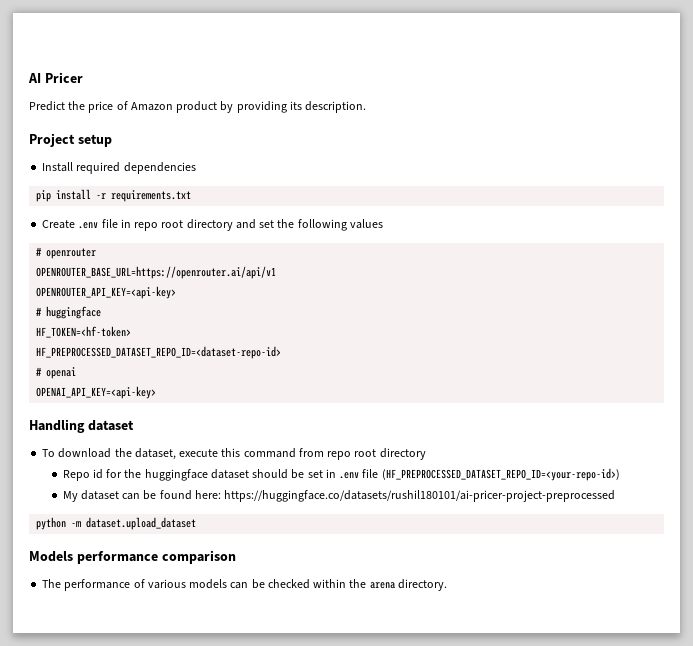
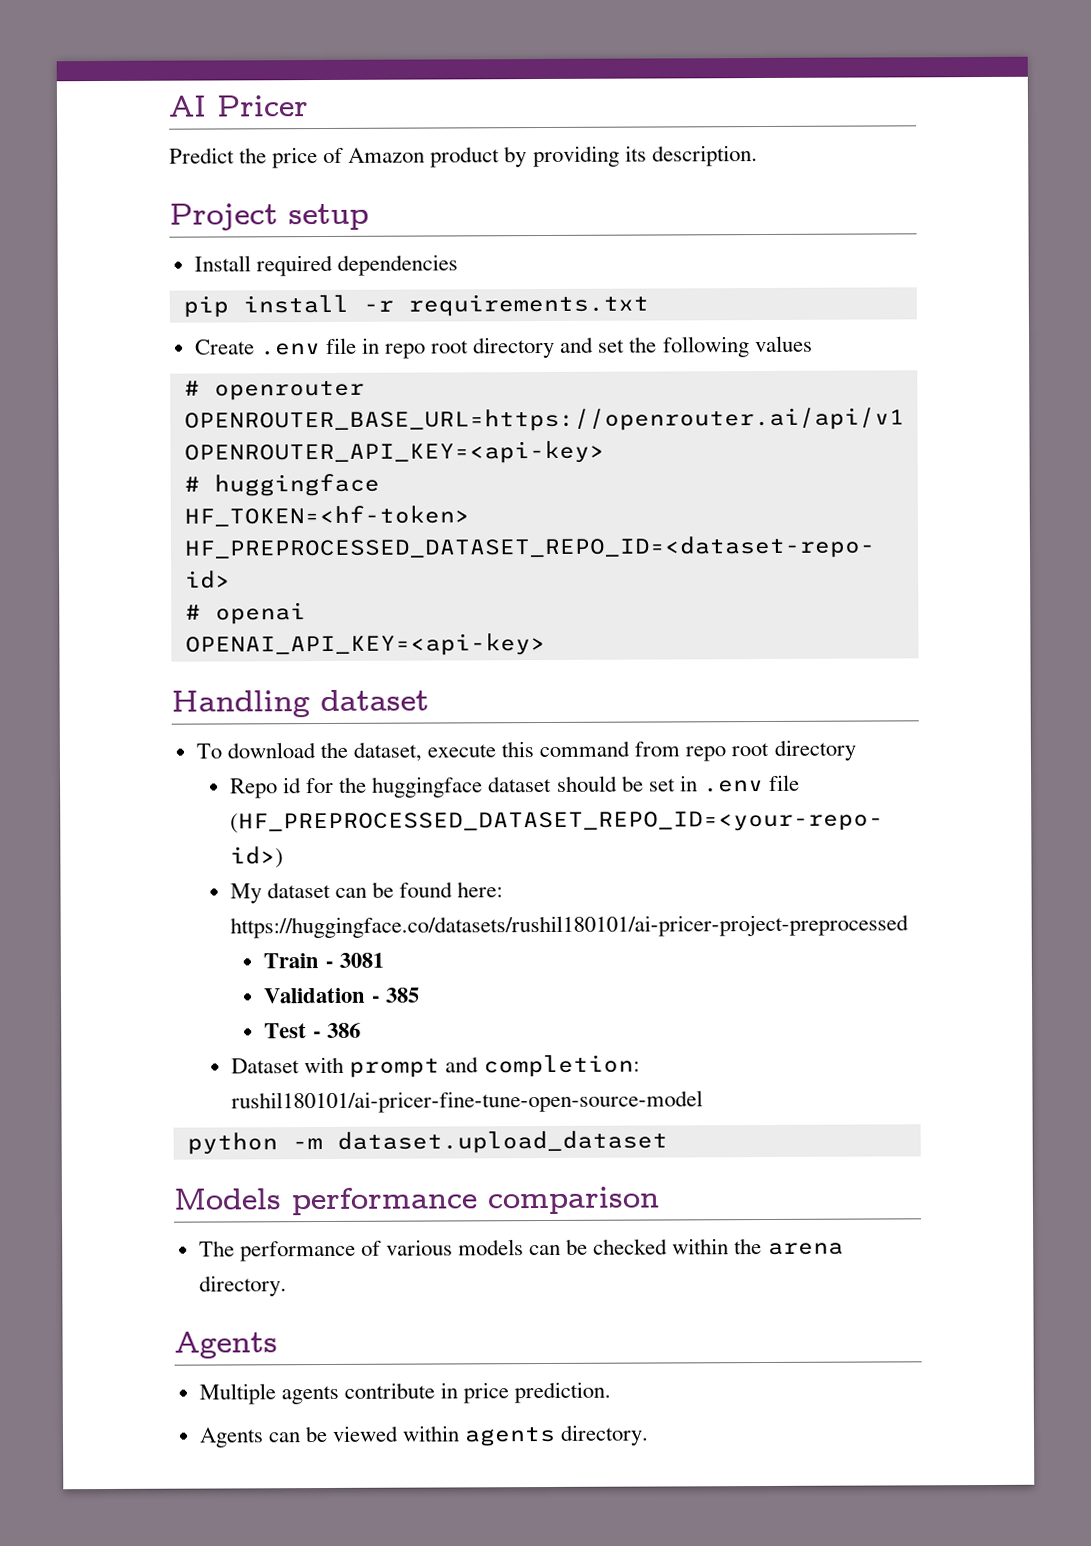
(616, 496) none -> [263,952,384,969] [263,987,420,1004] [264,1022,361,1039] [231,1054,641,1078] [231,1090,704,1114] // Train - 3081 // Validation - 385 // Test - 386 // Dataset with prompt and completion: rushil180101/ai-pricer-fine-tune-open-source-model
(447, 585) none -> [174,1331,278,1359] [198,1381,612,1405] [198,1424,650,1448] // Agents // Multiple agents contribute in price prediction. // Agents can be viewed within agents directory.

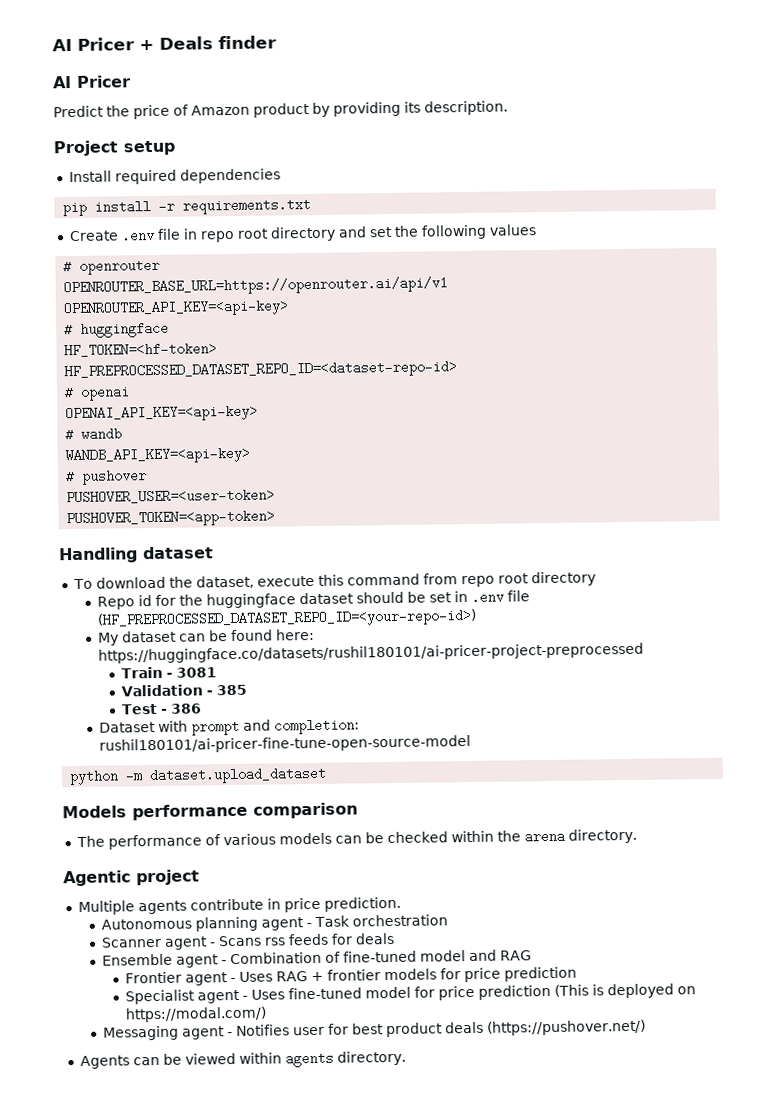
[168,95,309,117] AI Pricer -> [52,35,277,52] [52,75,131,89] AI Pricer + Deals finder // AI Pricer
(546, 644) none -> [65,427,123,442] [65,446,251,465] [66,469,148,485] [66,488,276,505] [66,509,276,528] // # wandb // WANDB_API_KEY=<api-key> // # pushover // PUSHOVER_USER=<user-token> // PUSHOVER_TOKEN=<app-token>
[174,1331,278,1359] Agents -> [63,869,200,887] Agentic project
(612, 1392) none -> [101,914,449,932] [101,932,396,950] [102,949,533,968] [125,966,578,986] [125,983,697,1005] [125,1006,268,1023] [103,1019,647,1041] // Autonomous planning agent - Task orchestration // Scanner agent - Scans rss feeds for deals // Ensemble agent - Combination of fine-tuned model and RAG // Frontier agent - Uses RAG + frontier models for price prediction // Specialist agent - Uses fine-tuned model for price prediction (This is deployed on https://modal.com/) // Messaging agent - Notifies user for best product deals (https://pushover.net/)

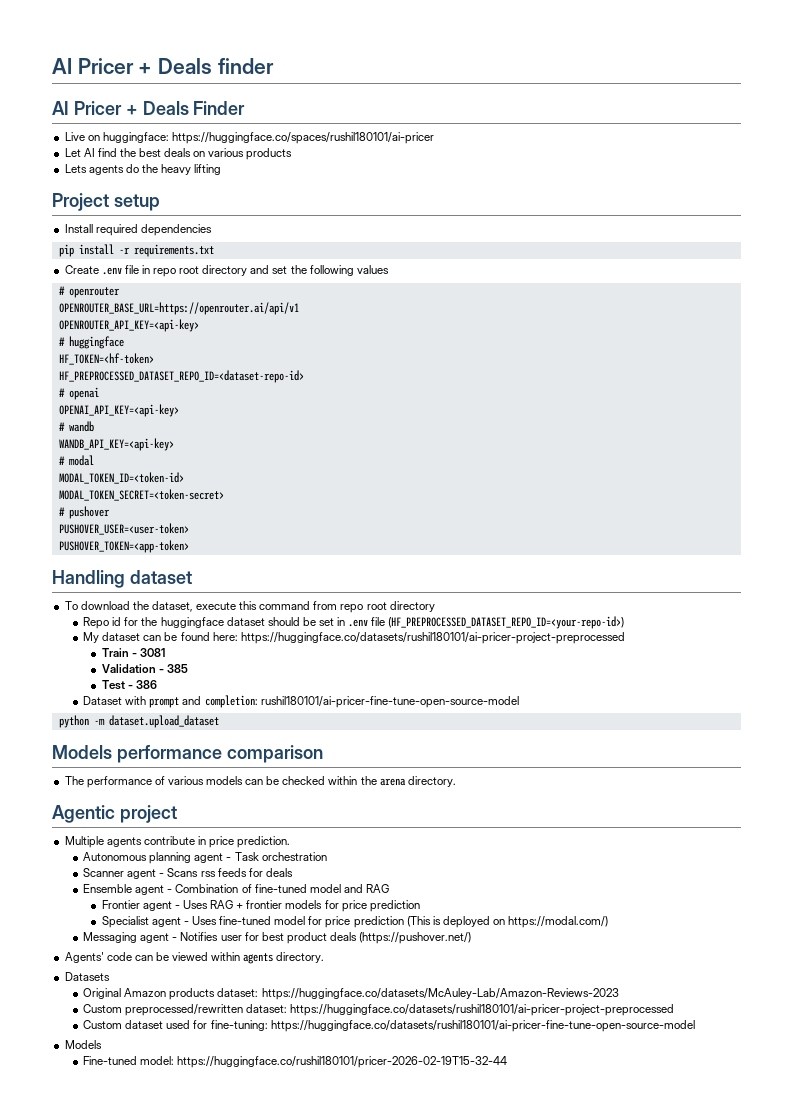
[53,100,508,120] // Predict the price of Amazon product by providing its description. -> [125,101,246,115] [64,132,434,144] [64,148,293,160] [64,164,222,175] + Deals Finder // Live on huggingface: https://huggingface.co/spaces/rushil180101/ai-pricer // Let AI find the best deals on various products // Lets agents do the heavy lifting
(251, 455) none -> [58,455,94,466] [58,472,184,484] [58,489,224,501] // # modal // MODAL_TOKEN_ID=<token-id> // MODAL_TOKEN_SECRET=<token-secret>
[79,1055,130,1069] Agents -> [64,952,132,963] Agents' code
(406, 1058) none -> [64,972,110,981] [83,988,619,1000] [83,1004,675,1016] [83,1020,695,1032] [64,1040,102,1049] [83,1056,508,1068] // Datasets // Original Amazon products dataset: https://huggingface.co/datasets/McAuley-Lab/Amazon-Reviews-2023 // Custom preprocessed/rewritten dataset: https://huggingface.co/datasets/rushil180101/ai-pricer-project-preprocessed // Custom dataset used for fine-tuning: https://huggingface.co/datasets/rushil180101/ai-pricer-fine-tune-open-source-model // Models // Fine-tuned model: https://huggingface.co/rushil180101/pricer-2026-02-19T15-32-44

